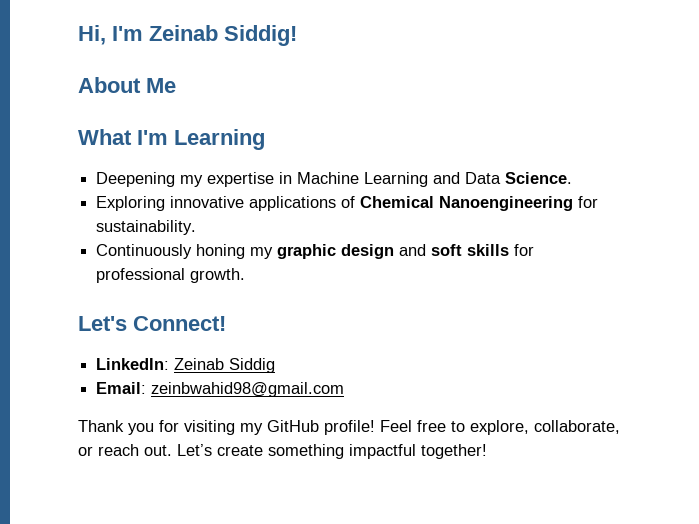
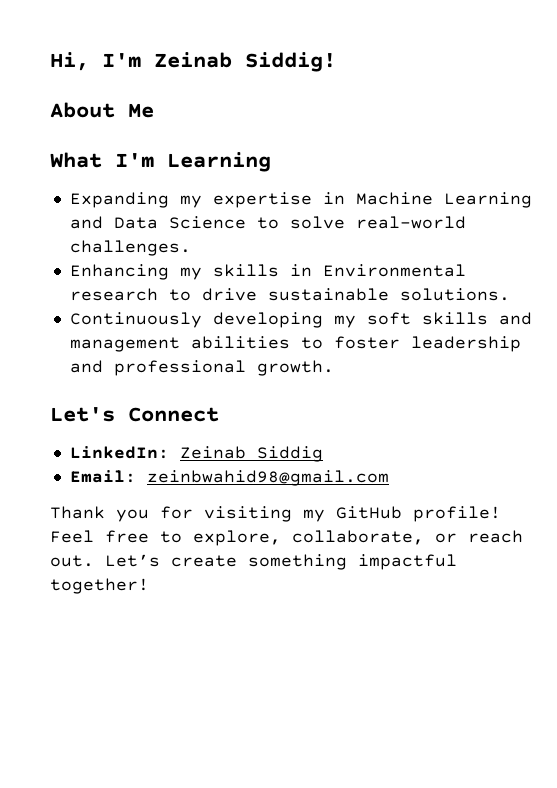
[96,172,176,187] Deepening -> [69,192,169,208] Expanding
[505,172,573,184] [96,196,599,211] [96,220,197,235] [96,244,535,259] Science. // Exploring innovative applications of Chemical Nanoengineering for sustainability. // Continuously honing my graphic design and soft skills for -> [168,216,466,229] [69,240,191,256] [69,264,466,280] [69,288,510,301] [69,312,532,328] [69,336,521,352] [69,360,103,373] Science to solve real-world challenges. // Enhancing my skills in Environmental research to drive sustainable solutions. // Continuously developing my soft skills and management abilities to foster leadership and
[133,316,226,331] Connect! -> [128,407,219,422] Connect

